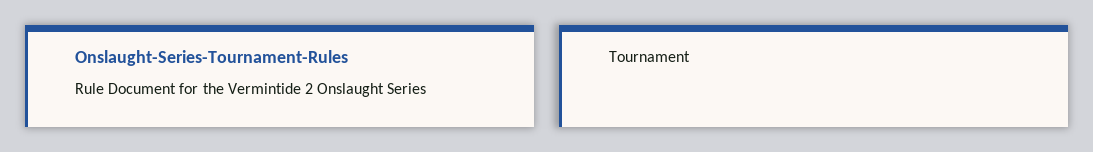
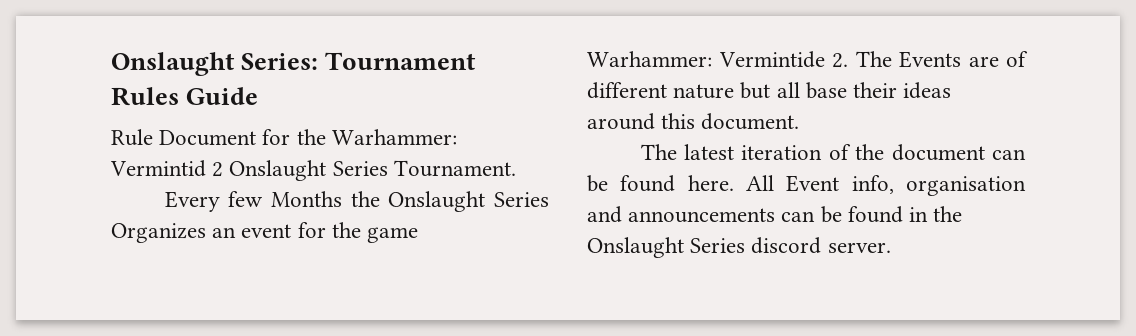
[75,50,348,66] Onslaught-Series-Tournament-Rules -> [111,52,477,76] [111,87,259,106] Onslaught Series: Tournament Rules Guide
[227,83,301,94] Vermintide -> [331,129,457,145] [110,160,206,177] Warhammer: Vermintid
[609,51,690,62] Tournament -> [393,160,516,177] [164,191,549,212] [111,222,419,243] [587,51,1028,68] [587,82,952,99] [587,113,800,130] [640,144,1026,161] [587,175,1026,196] [587,206,963,223] [587,237,891,258] Tournament. // Every few Months the Onslaught Series Organizes an event for the game Warhammer: Vermintide 2. The Events are of different nature but all base their ideas around this document. // The latest iteration of the document can be found here. All Event info, organisation and announcements can be found in the Onslaught Series discord server.

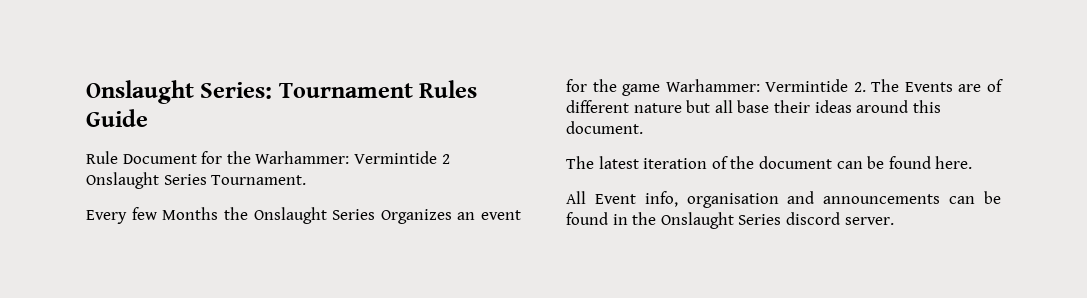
[110,160,206,177] Vermintid -> [353,151,437,164] Vermintide
(734, 183) none -> (973, 162) //

